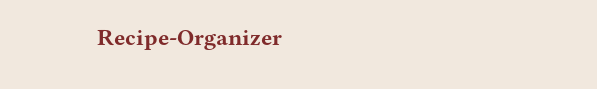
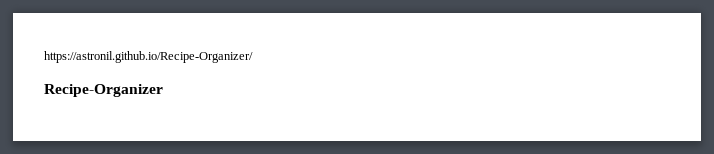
(97, 39) none -> [44,51,253,63] https://astronil.github.io/Recipe-Organizer/ //

